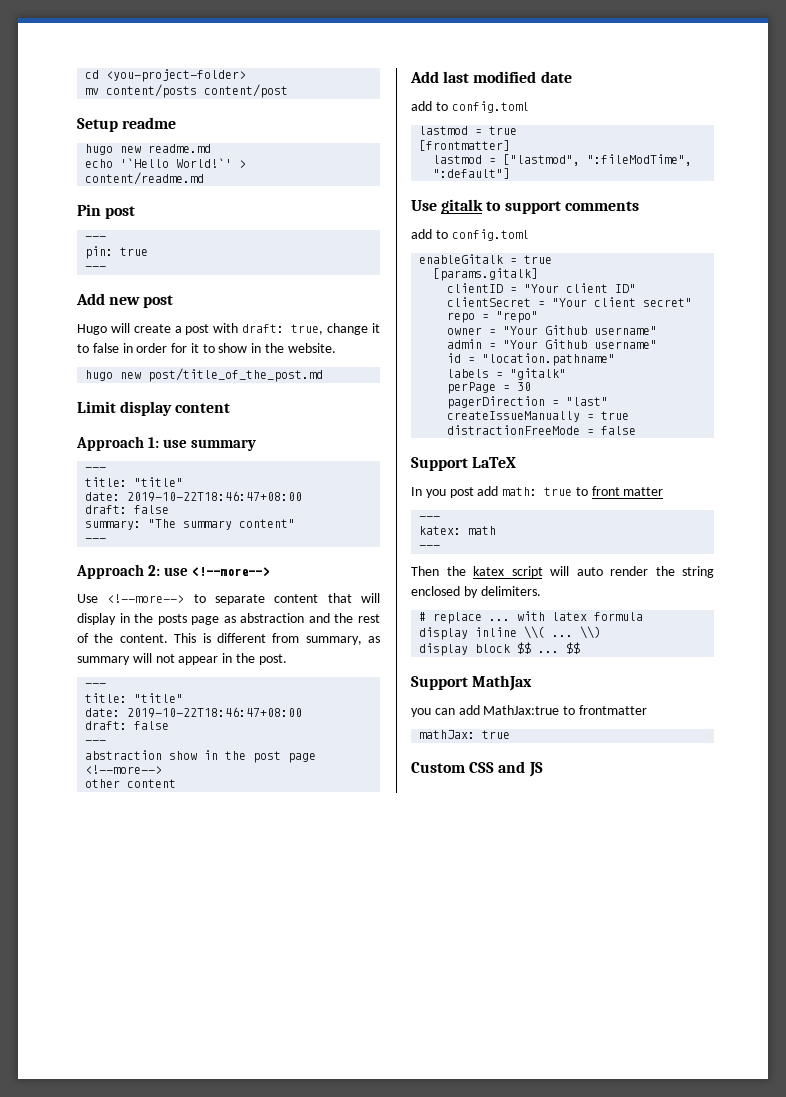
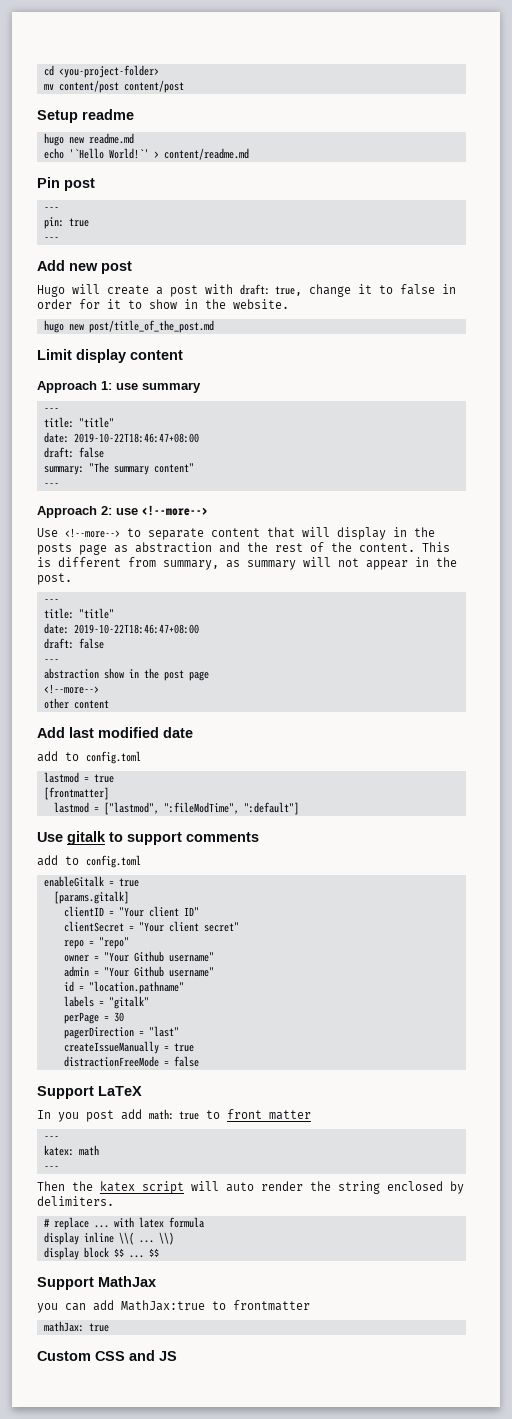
[106,84,198,98] content/posts -> [58,80,119,93] content/post

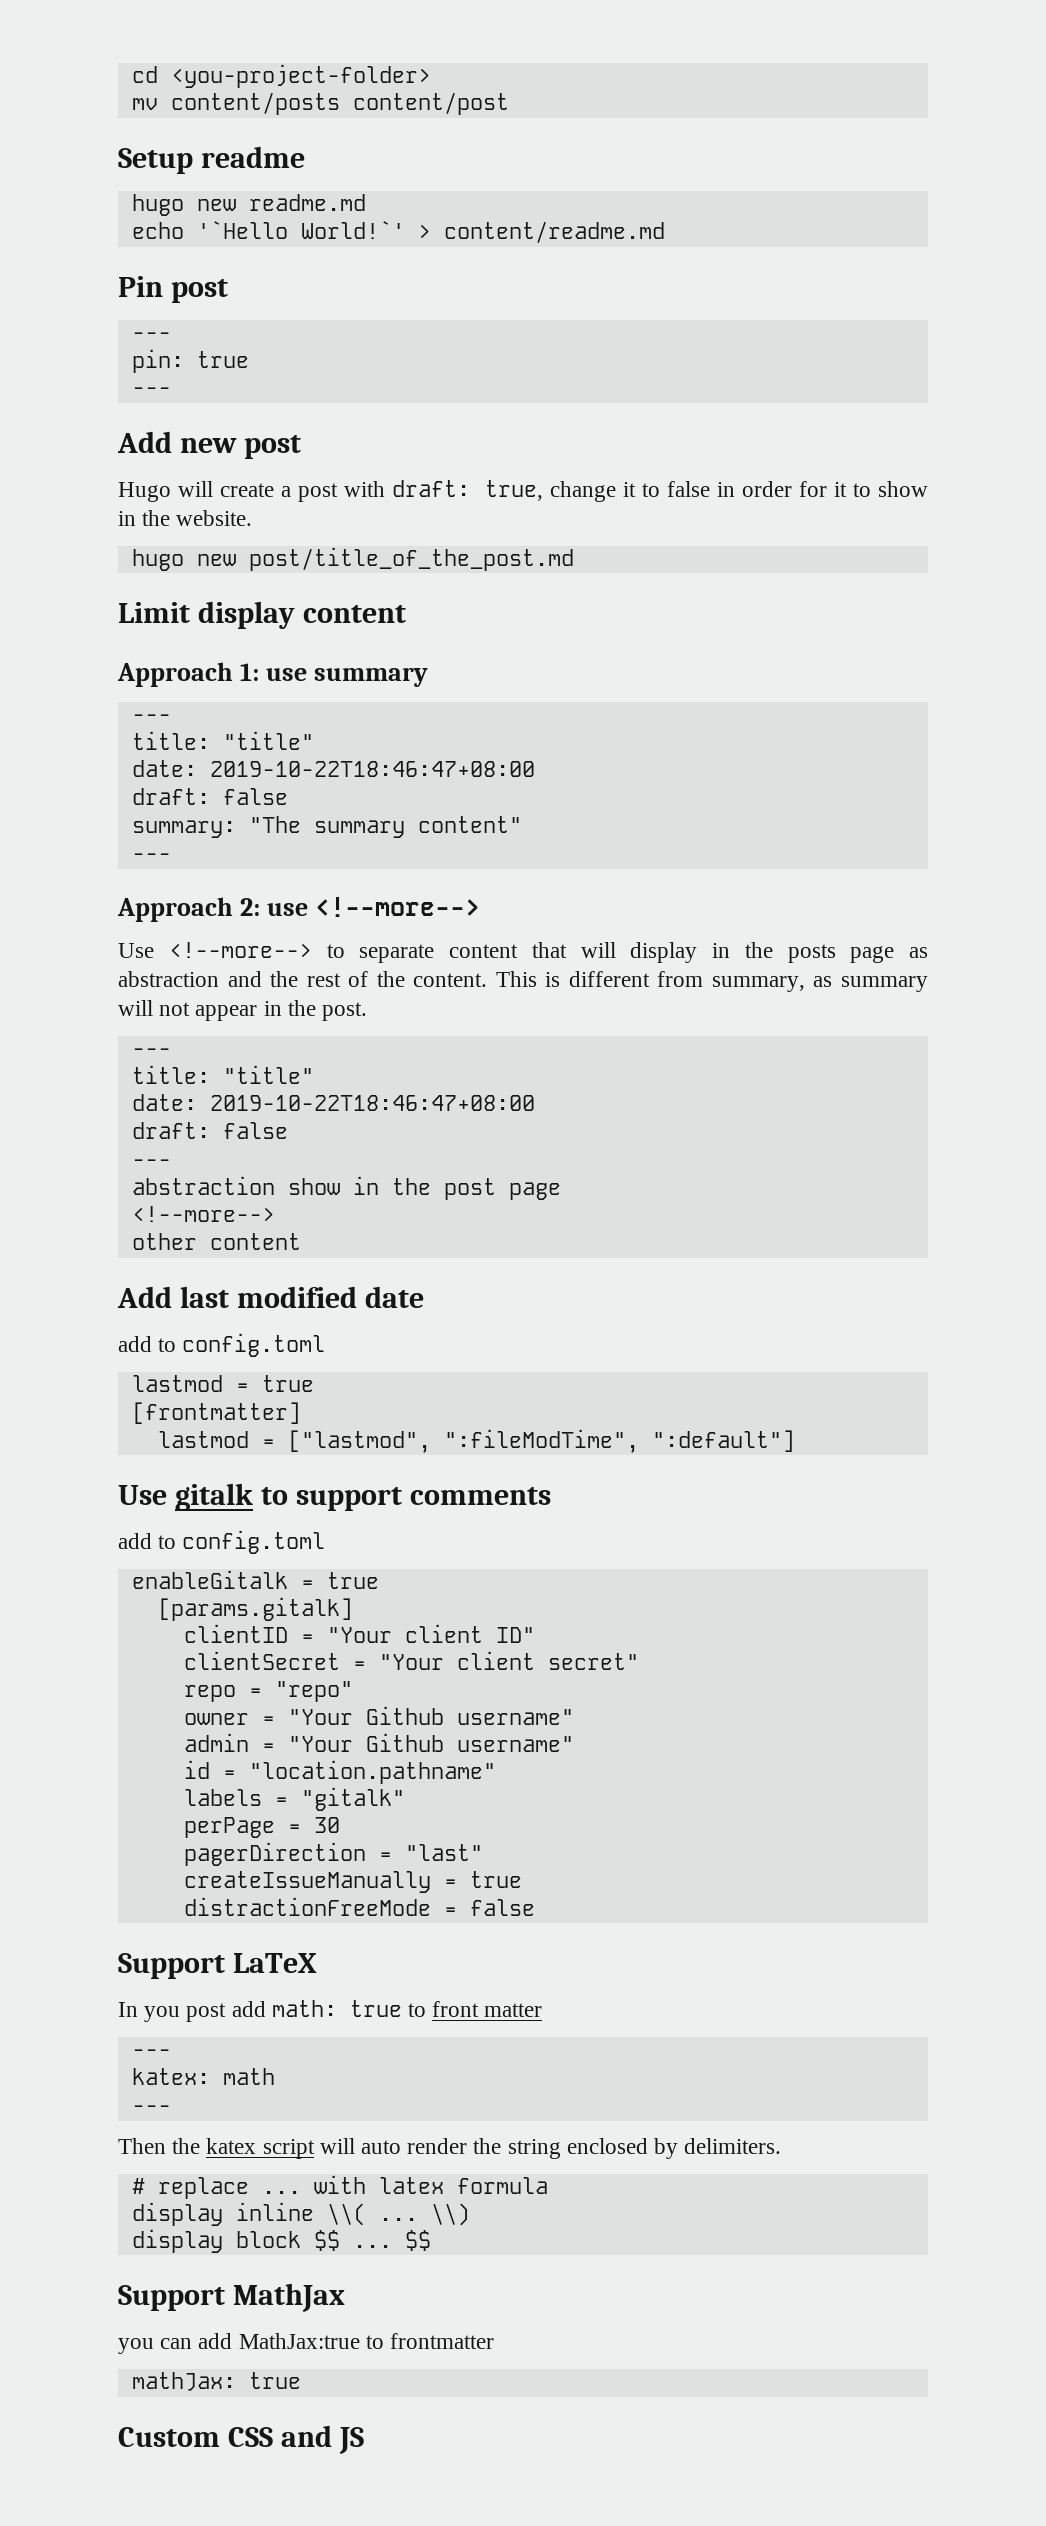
[58,80,119,93] content/post -> [170,92,340,115] content/posts

